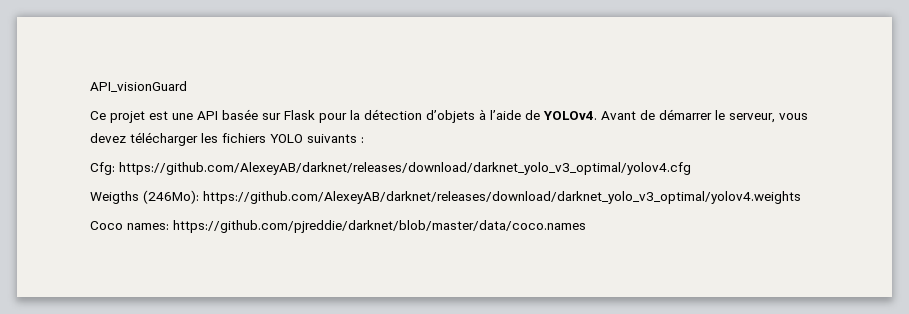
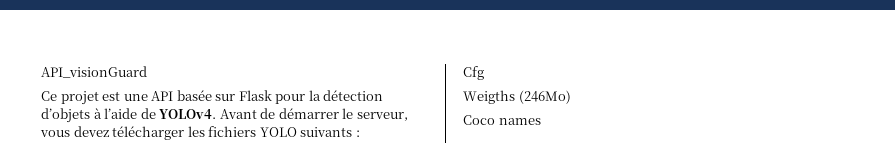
[90,162,691,175] Cfg: https://github.com/AlexeyAB/darknet/releases/download/darknet_yolo_v3_optimal/yolov4.cfg -> [463,66,484,80] Cfg
[143,190,801,204] (246Mo): https://github.com/AlexeyAB/darknet/releases/download/darknet_yolo_v3_optimal/yolov4.weights -> [518,90,571,104] (246Mo)
[127,220,586,233] names: https://github.com/pjreddie/darknet/blob/master/data/coco.names -> [498,118,541,125] names

